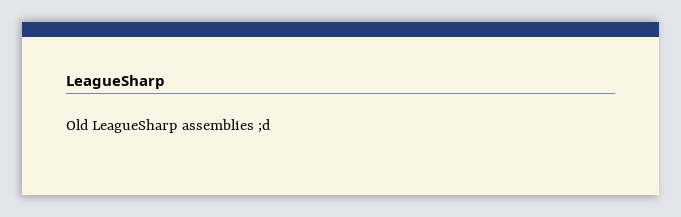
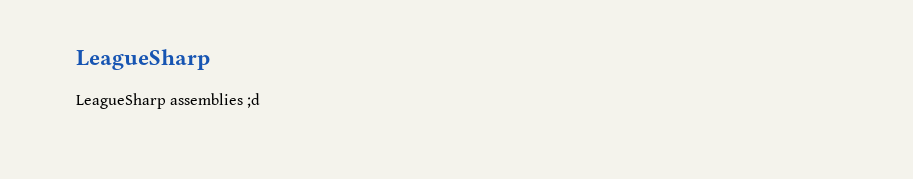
[66,119,88,130] Old -> (210, 59) none

